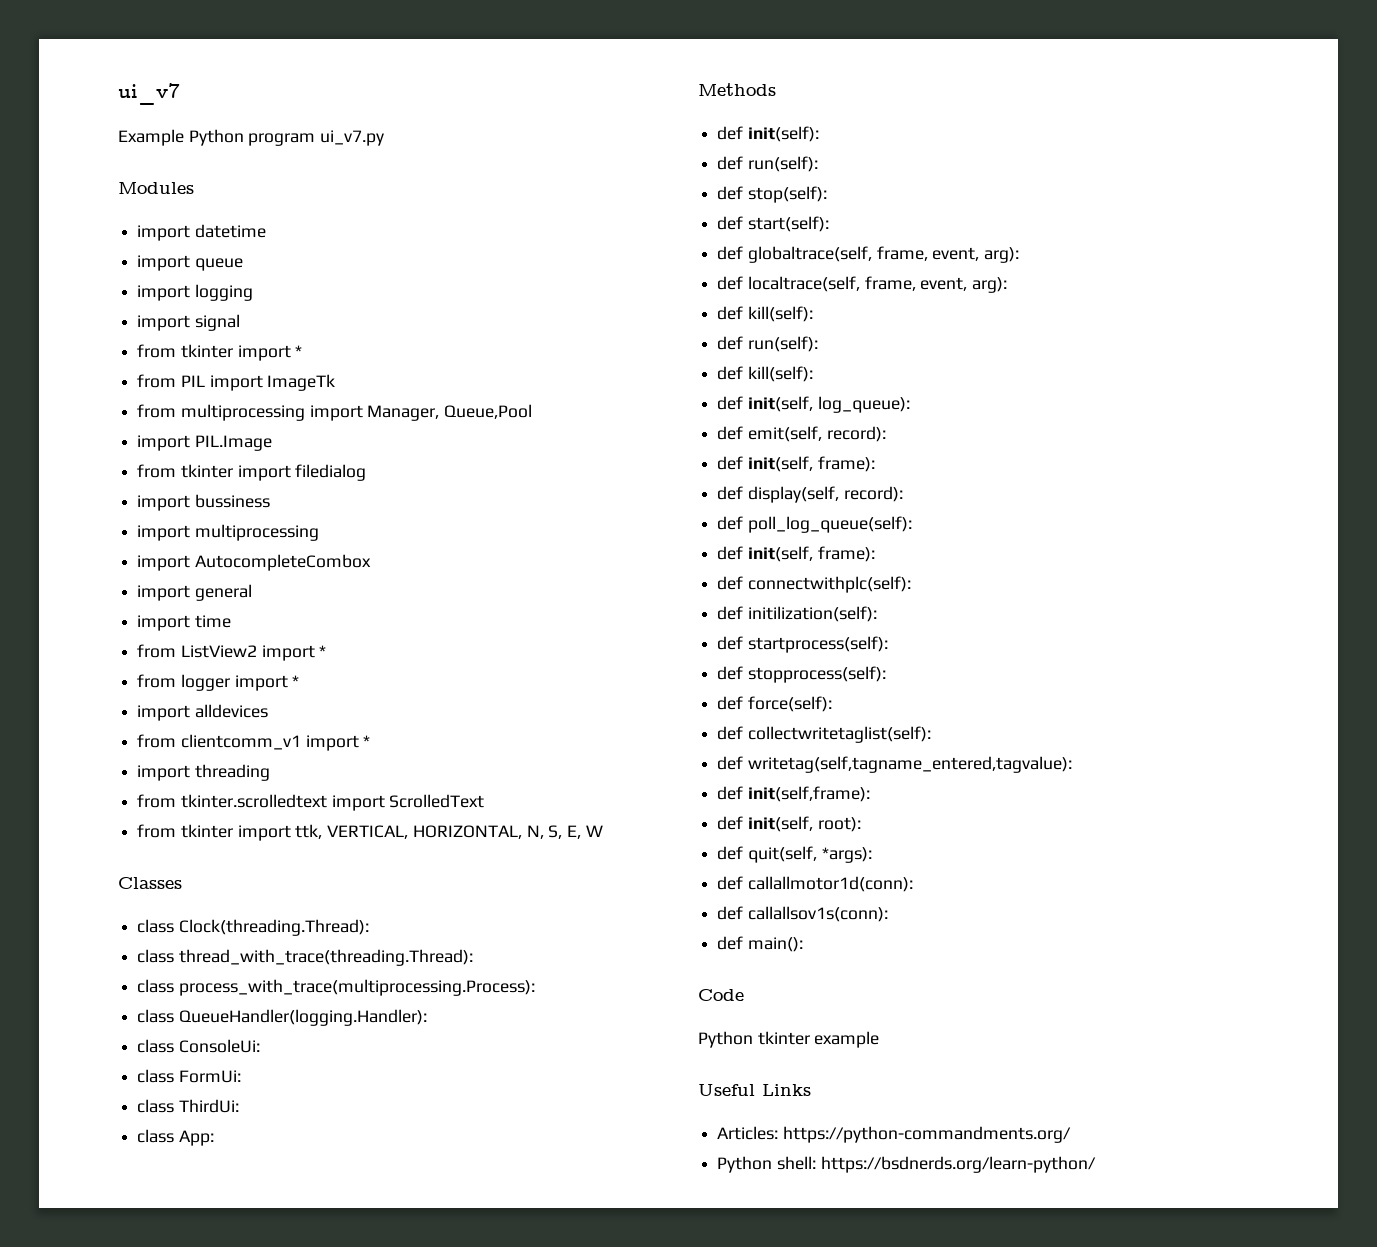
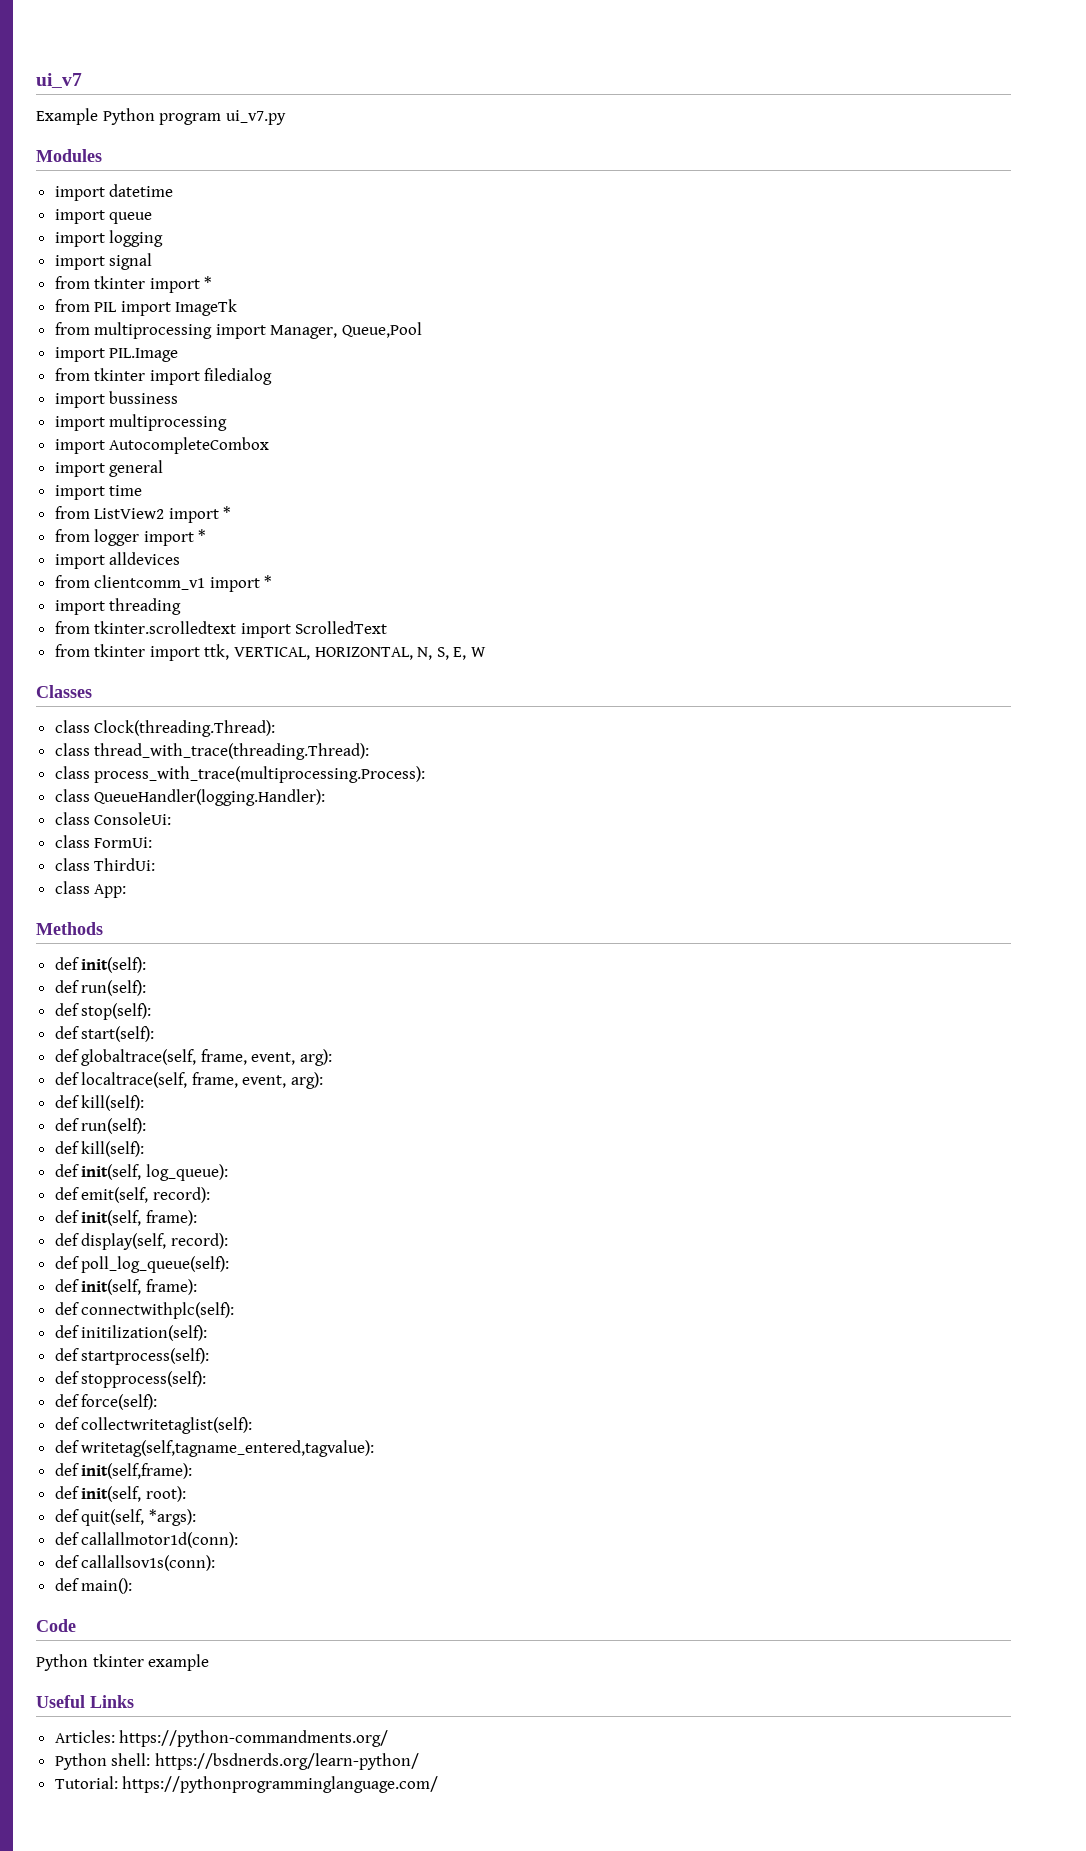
(1096, 1164) none -> [54,1776,439,1793] // Tutorial: https://pythonprogramminglanguage.com/

